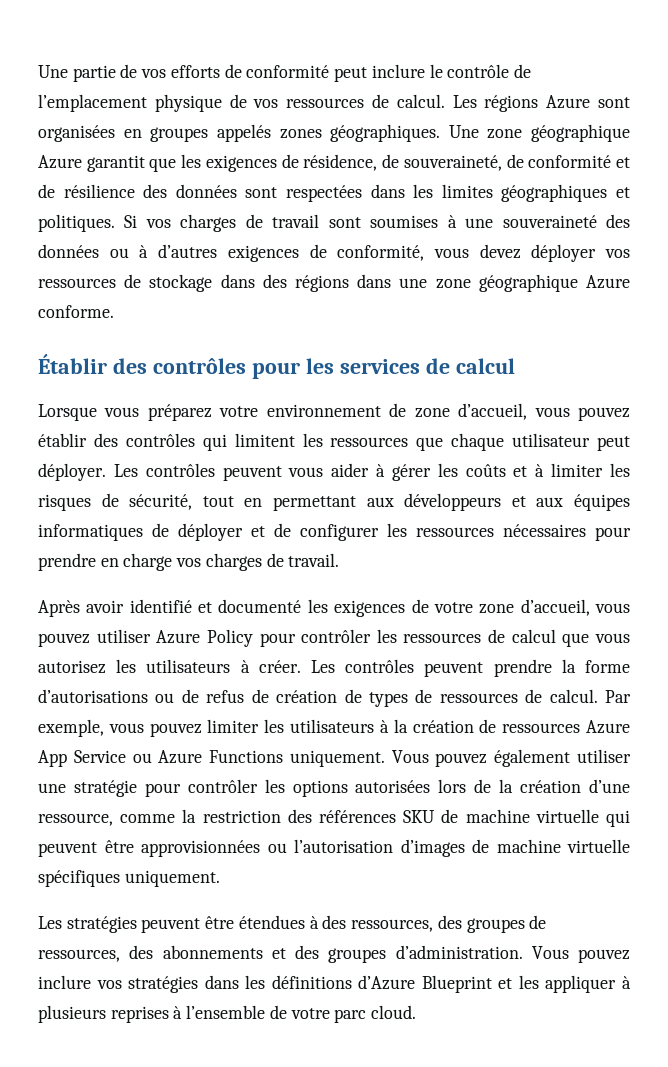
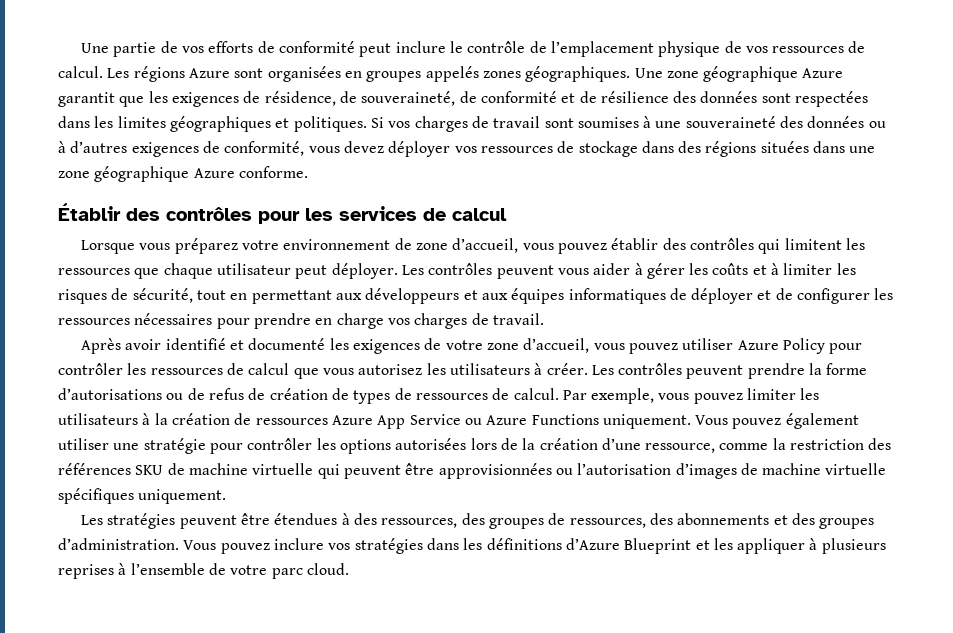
(349, 283) none -> [760,141,809,153] situées

